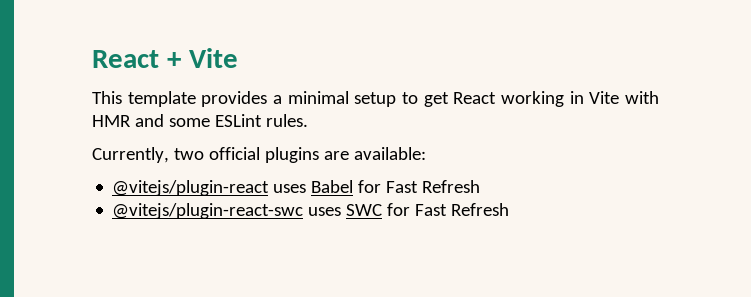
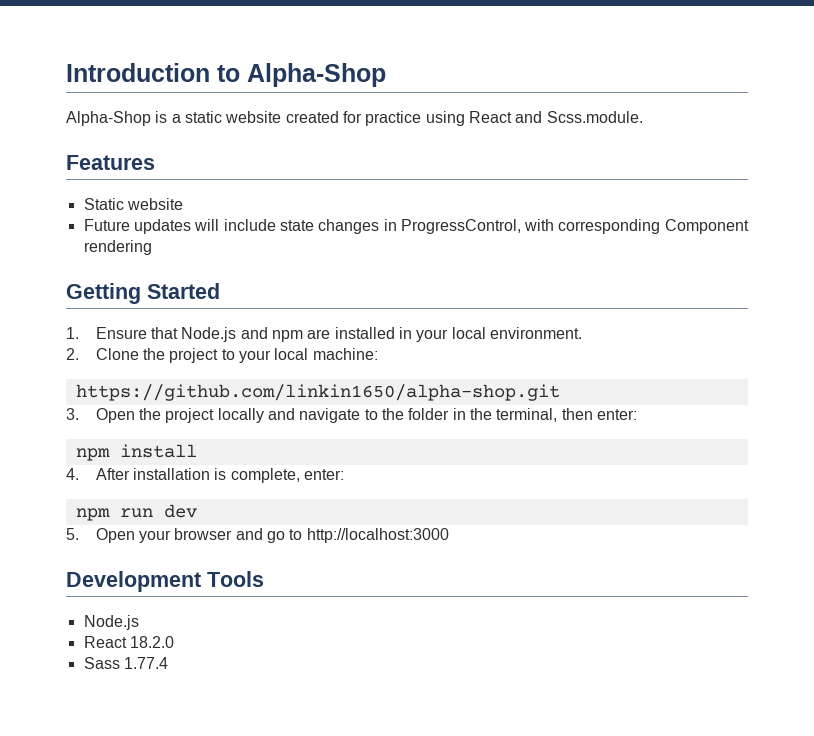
[92,48,238,68] [92,91,660,107] [92,114,308,127] [92,147,426,163] [112,180,481,196] [112,203,510,219] React + Vite // This template provides a minimal setup to get React working in Vite with HMR and some ESLint rules. // Currently, two official plugins are available: // @vitejs/plugin-react uses Babel for Fast Refresh // @vitejs/plugin-react-swc uses SWC for Fast Refresh -> [66,63,386,87] [66,111,643,126] [66,155,155,170] [83,198,183,210] [83,219,749,234] [83,240,152,255] [66,283,220,304] [66,327,582,342] [66,348,378,363] [75,384,560,401] [66,408,637,423] [75,444,197,461] [66,468,344,483] [75,504,197,521] [66,528,449,543] [66,571,264,592] [83,615,139,630] [83,636,174,648] [83,657,168,669] Introduction to Alpha-Shop // Alpha-Shop is a static website created for practice using React and Scss.module. // Features // Static website // Future updates will include state changes in ProgressControl, with corresponding Component rendering // Getting Started // 1. Ensure that Node.js and npm are installed in your local environment. // 2. Clone the project to your local machine: // https://github.com/linkin1650/alpha-shop.git // 3. Open the project locally and navigate to the folder in the terminal, then enter: // npm install // 4. After installation is complete, enter: // npm run dev // 5. Open your browser and go to http://localhost:3000 // Development Tools // Node.js // React 18.2.0 // Sass 1.77.4

